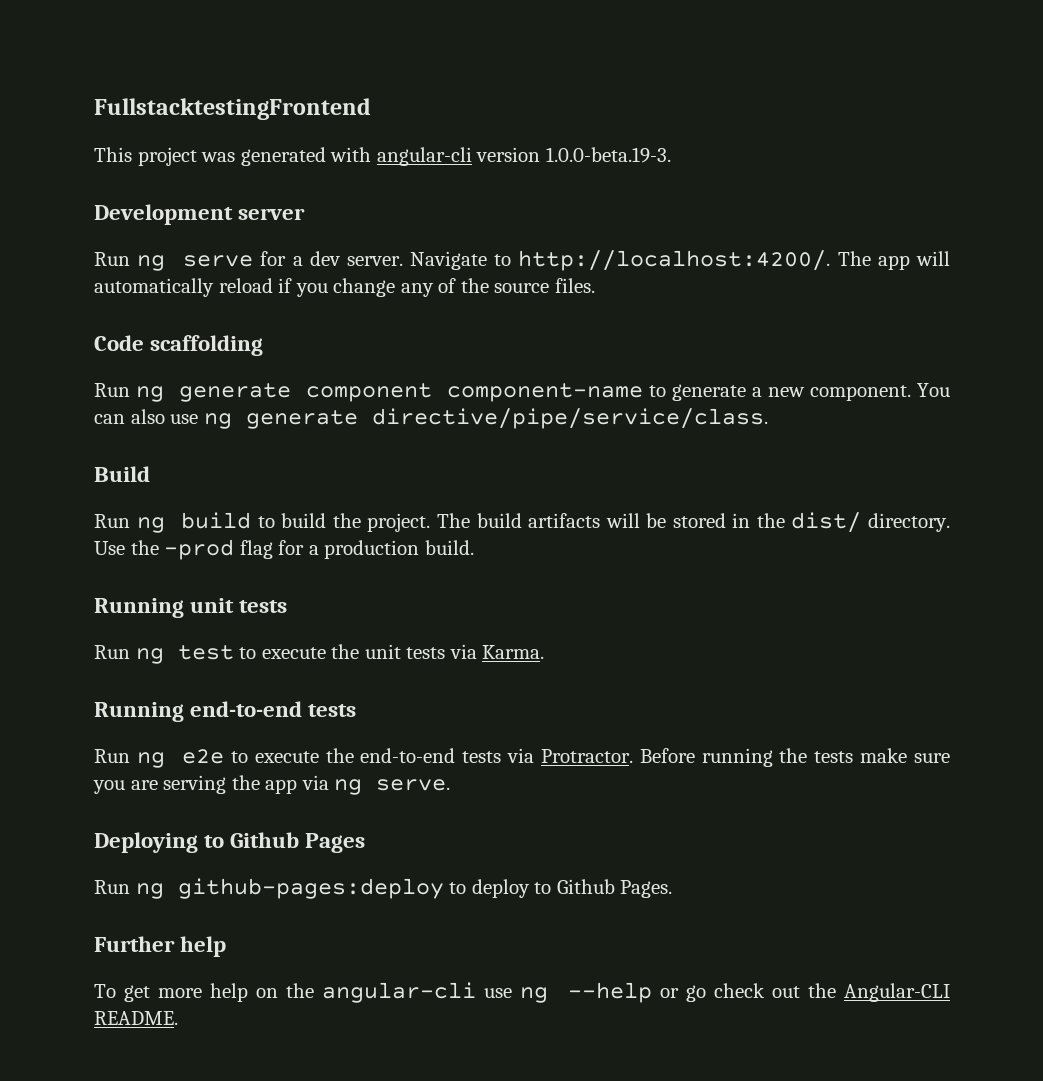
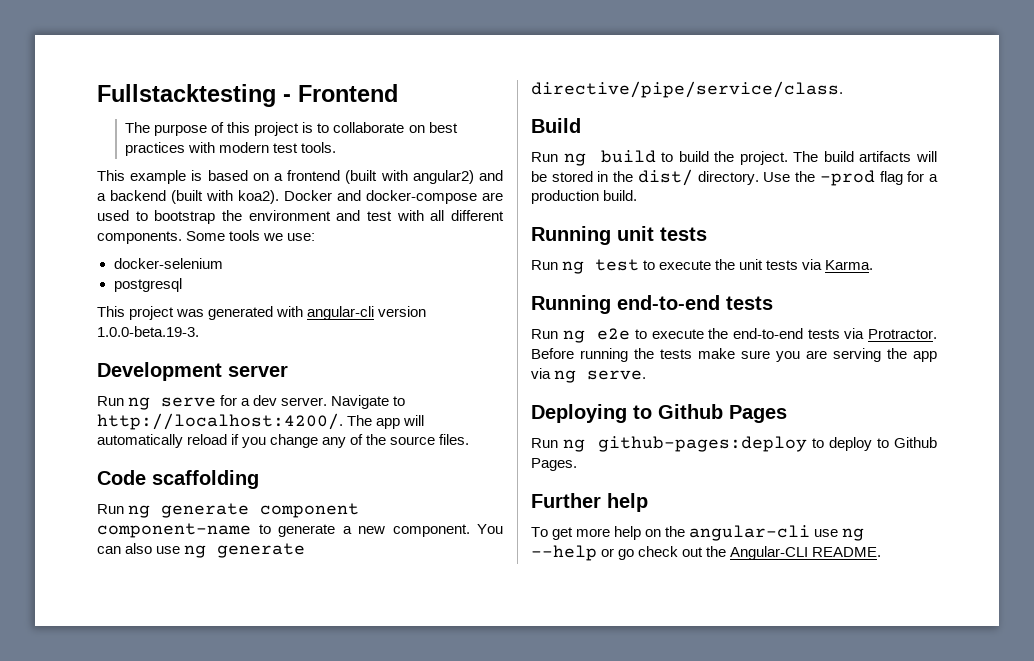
[94,98,371,120] FullstacktestingFrontend -> [97,84,398,107] [125,122,458,136] [125,142,337,156] [97,170,503,184] [97,190,503,204] [97,210,505,224] [97,230,316,244] [113,258,223,269] [113,278,182,292] Fullstacktesting - Frontend // The purpose of this project is to collaborate on best practices with modern test tools. // This example is based on a frontend (built with angular2) and a backend (built with koa2). Docker and docker-compose are used to bootstrap the environment and test with all different components. Some tools we use: // docker-selenium // postgresql

